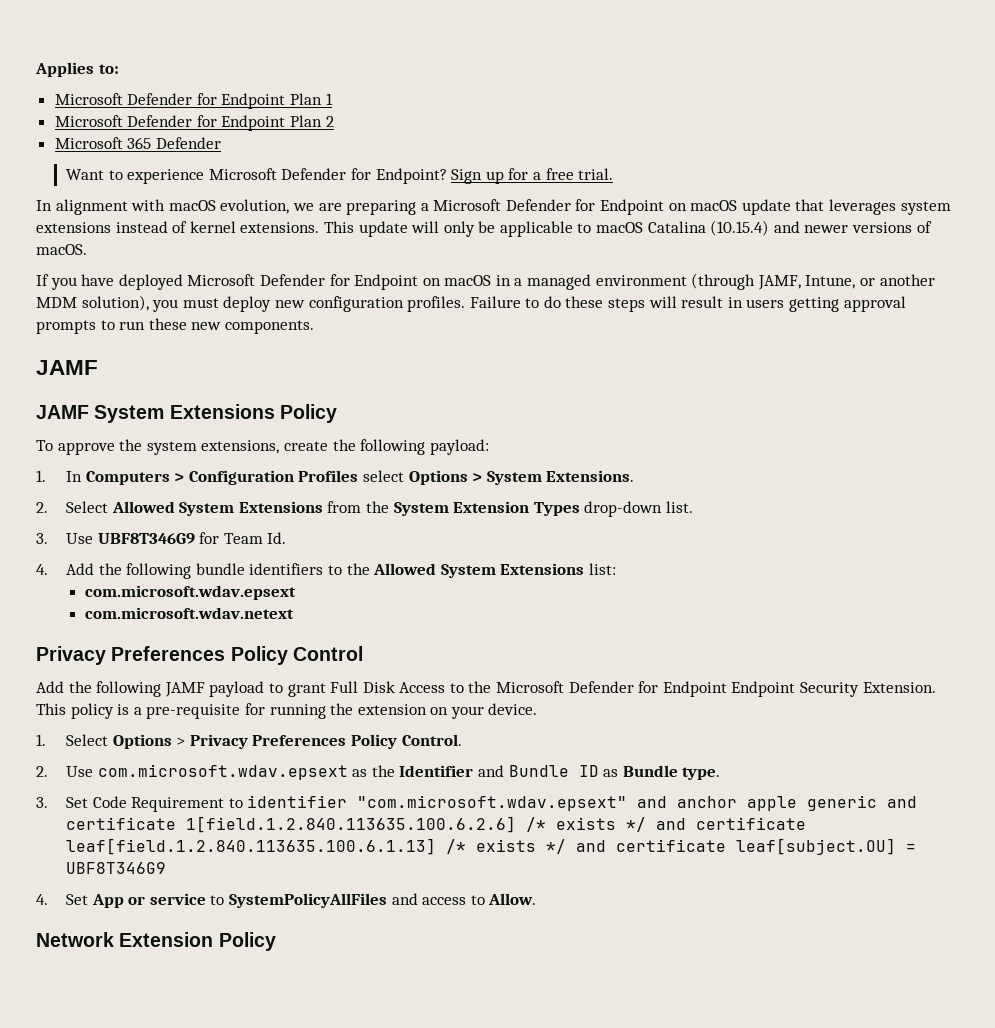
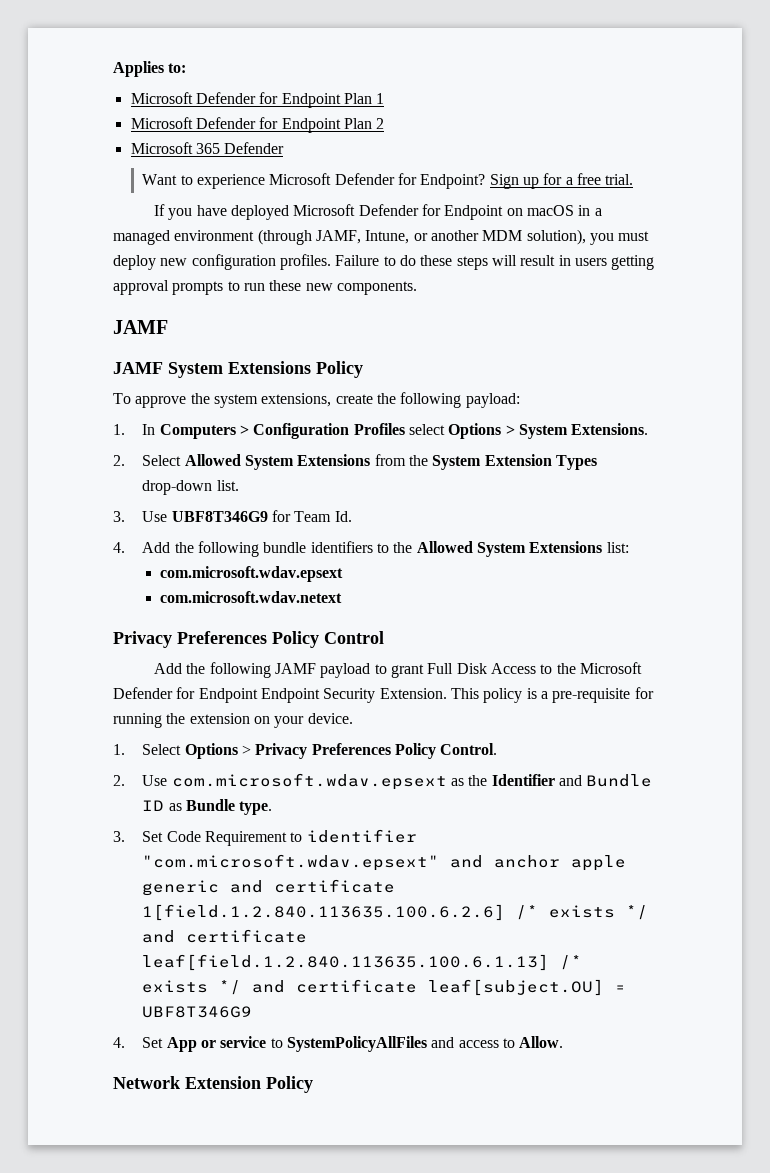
[36,199,951,215] [36,220,932,237] [36,244,87,255] // In alignment with macOS evolution, we are preparing a Microsoft Defender for Endpoint on macOS update that leverages system extensions instead of kernel extensions. This update will only be applicable to macOS Catalina (10.15.4) and newer versions of macOS. -> (634, 179) none

